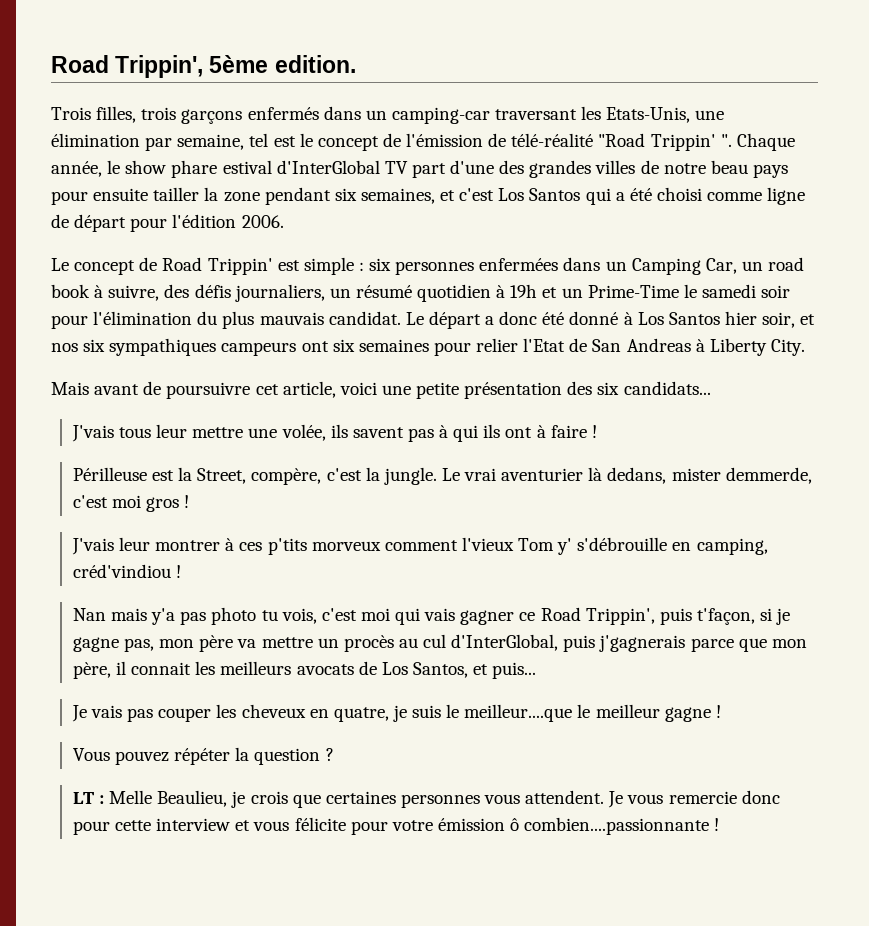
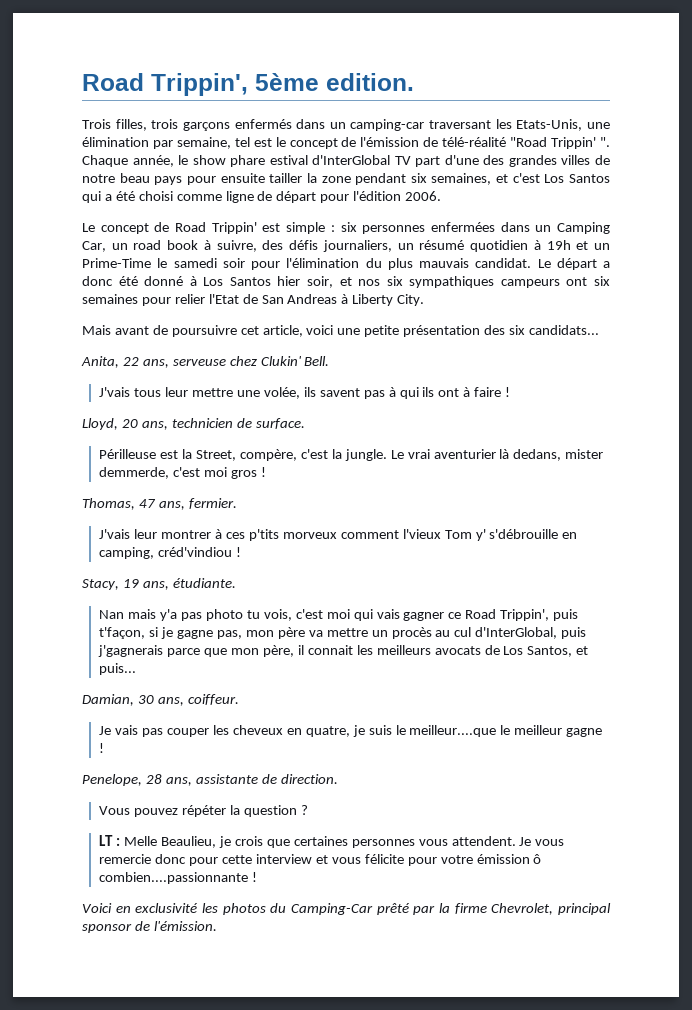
(711, 388) none -> [81,356,330,368] // Anita, 22 ans, serveuse chez Clukin' Bell.
(597, 431) none -> [82,418,305,430] // Lloyd, 20 ans, technicien de surface.
(190, 501) none -> [82,498,237,510] // Thomas, 47 ans, fermier.
(182, 571) none -> [82,578,236,590] // Stacy, 19 ans, étudiante.
(537, 670) none -> [82,694,239,706] // Damian, 30 ans, coiffeur.
(721, 711) none -> [82,774,338,786] // Penelope, 28 ans, assistante de direction.
(720, 824) none -> [82,903,612,915] [82,921,217,933] // Voici en exclusivité les photos du Camping-Car prêté par la firme Chevrolet, principal sponsor de l'émission.

